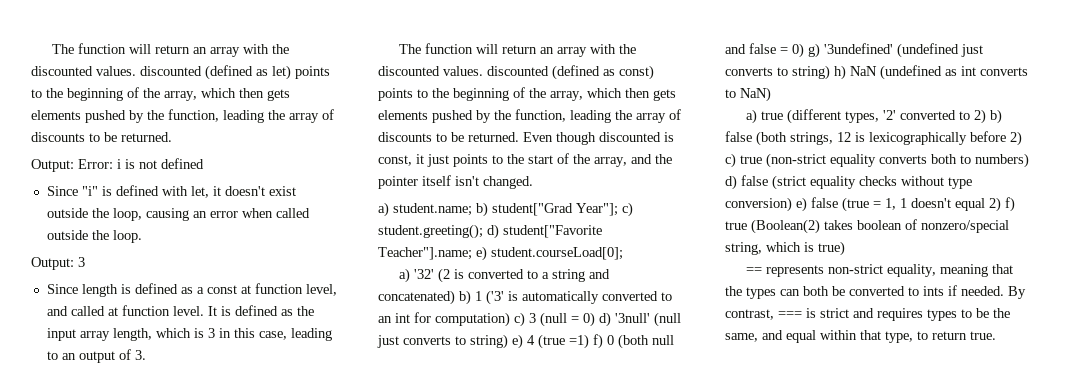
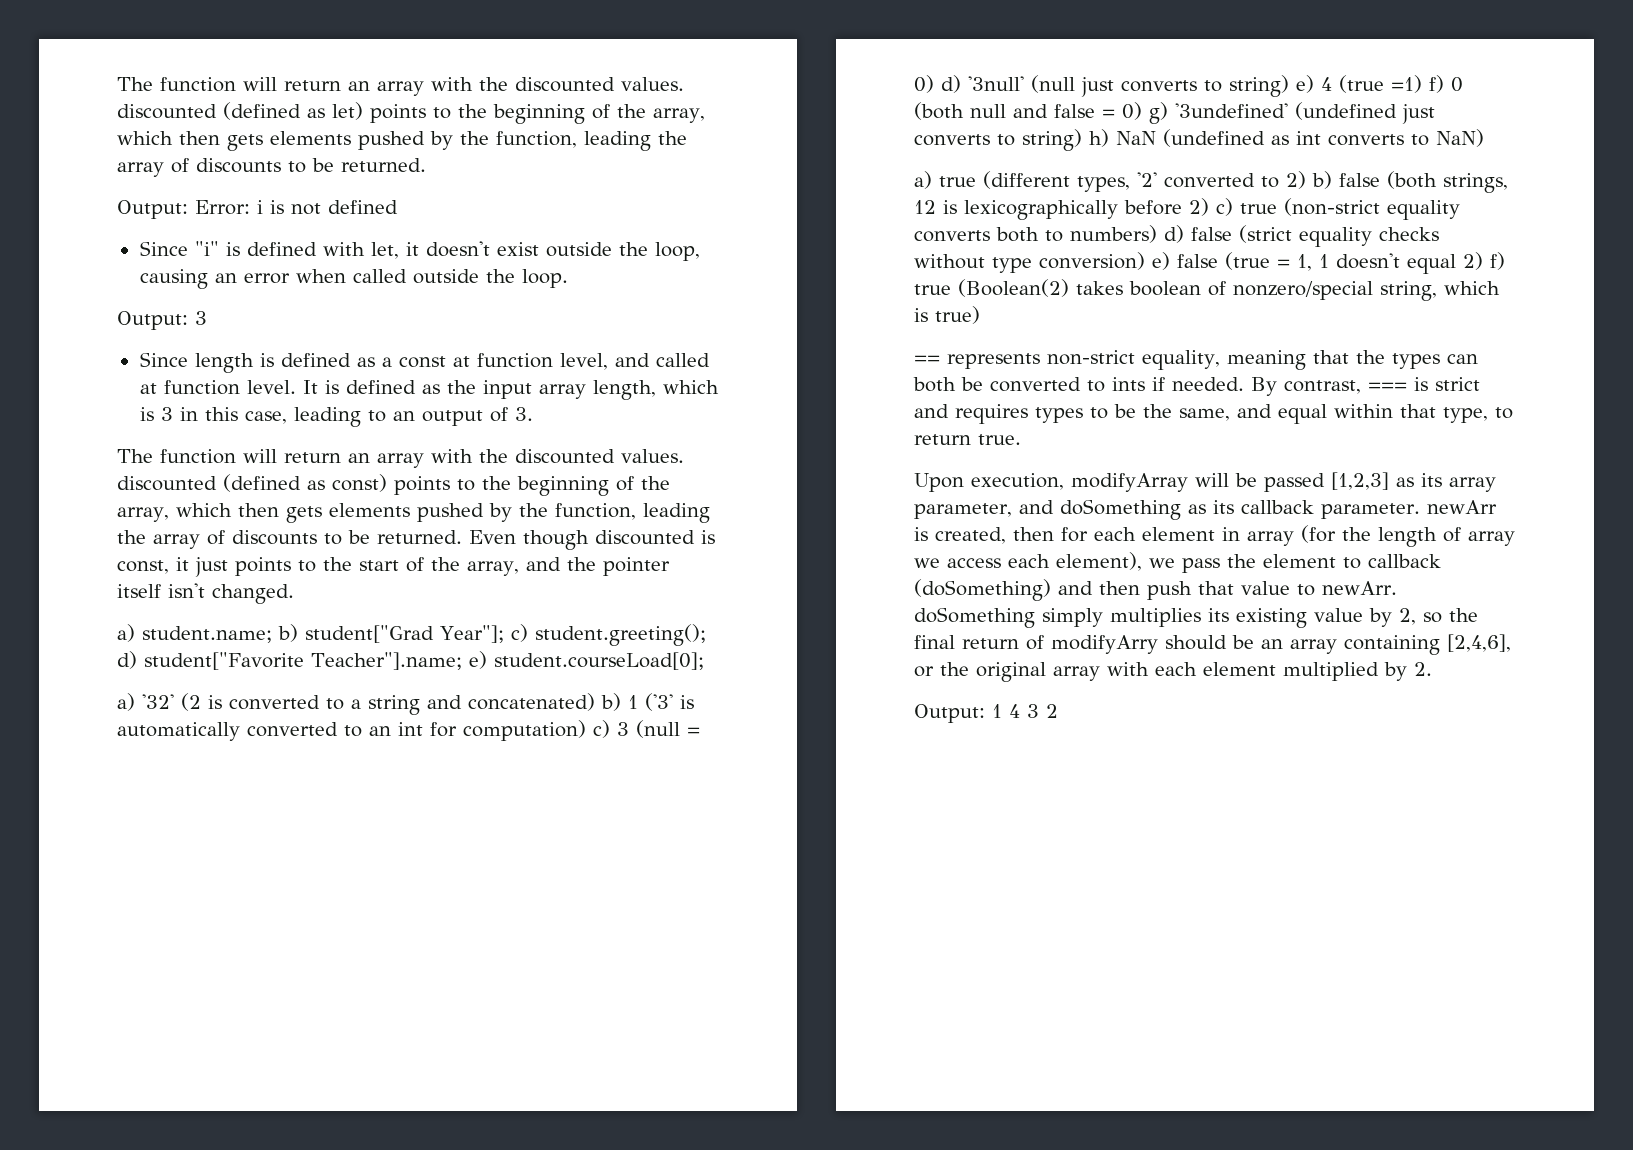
(996, 335) none -> [914,472,1496,492] [914,499,1497,520] [914,525,1515,547] [914,552,1441,573] [914,579,1397,601] [914,607,1478,628] [914,634,1511,655] [914,662,1432,682] [914,704,1058,723] // Upon execution, modifyArray will be passed [1,2,3] as its array parameter, and doSomething as its callback parameter. newArr is created, then for each element in array (for the length of array we access each element), we pass the element to callback (doSomething) and then push that value to newArr. doSomething simply multiplies its existing value by 2, so the final return of modifyArry should be an array containing [2,4,6], or the original array with each element multiplied by 2. // Output: 1 4 3 2

